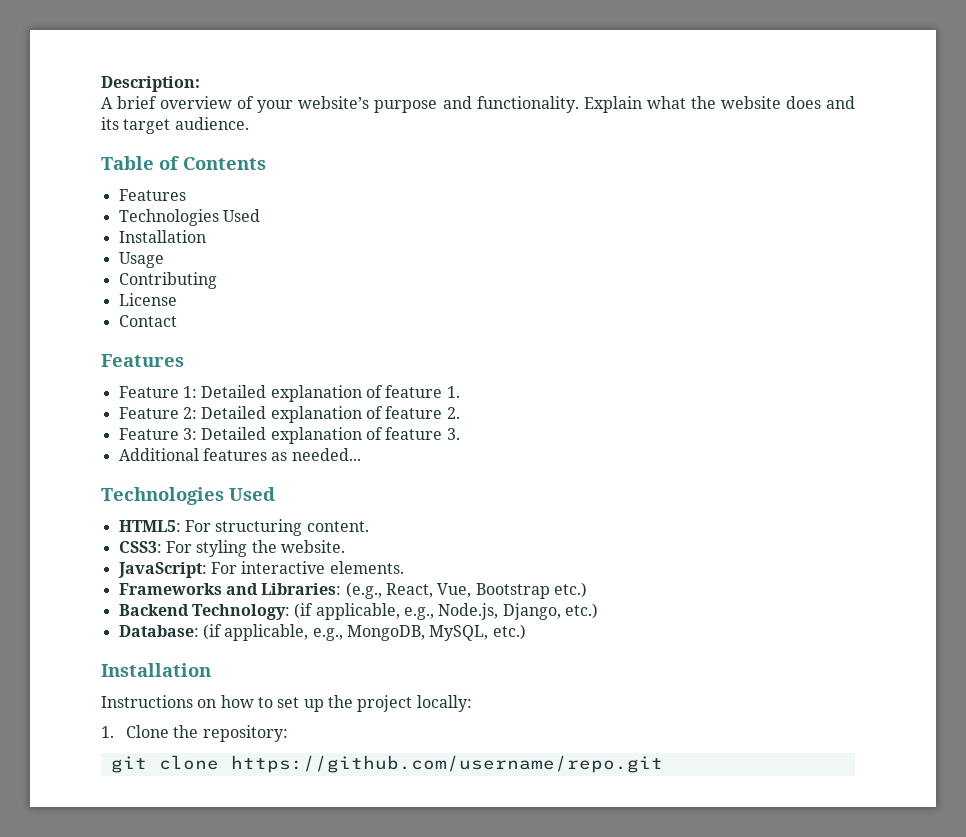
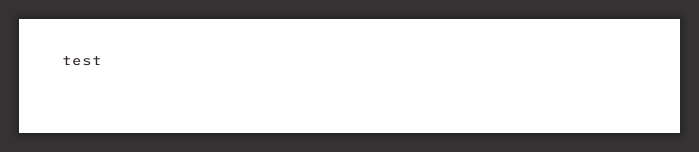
[101,76,200,92] [101,96,855,113] [101,117,249,134] [101,156,266,170] [118,189,186,201] [118,209,260,226] [118,230,206,243] [118,252,164,268] [118,272,217,289] [118,293,177,306] [118,315,177,327] [101,354,184,367] [118,385,460,402] [118,406,460,423] [118,427,460,444] [118,448,361,461] [101,487,275,505] [118,519,369,536] [118,540,345,557] [117,561,404,578] [118,582,587,599] [118,603,598,620] [118,624,526,641] [101,663,211,677] [101,695,472,712] [101,725,288,742] [110,755,663,773] Description: // A brief overview of your website’s purpose and functionality. Explain what the website does and its target audience. // Table of Contents // Features // Technologies Used // Installation // Usage // Contributing // License // Contact // Features // Feature 1: Detailed explanation of feature 1. // Feature 2: Detailed explanation of feature 2. // Feature 3: Detailed explanation of feature 3. // Additional features as needed... // Technologies Used // HTML5: For structuring content. // CSS3: For styling the website. // JavaScript: For interactive elements. // Frameworks and Libraries: (e.g., React, Vue, Bootstrap etc.) // Backend Technology: (if applicable, e.g., Node.js, Django, etc.) // Database: (if applicable, e.g., MongoDB, MySQL, etc.) // Installation // Instructions on how to set up the project locally: // 1. Clone the repository: // git clone https://github.com/username/repo.git -> [62,56,102,66] test

